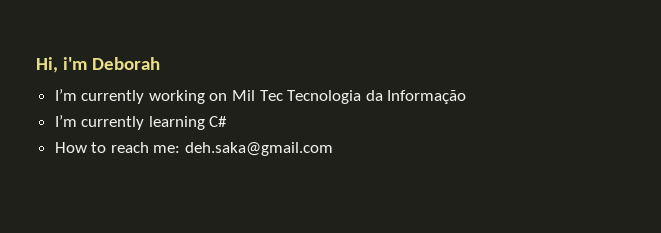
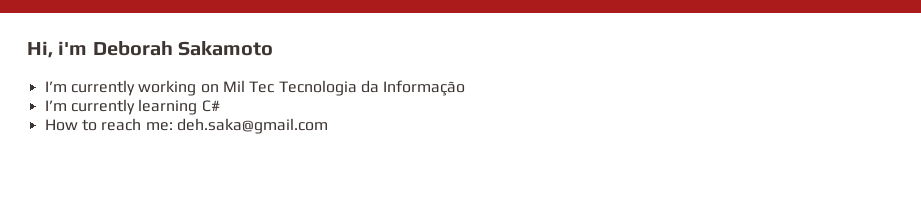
(160, 63) none -> [178,41,274,56] Sakamoto

